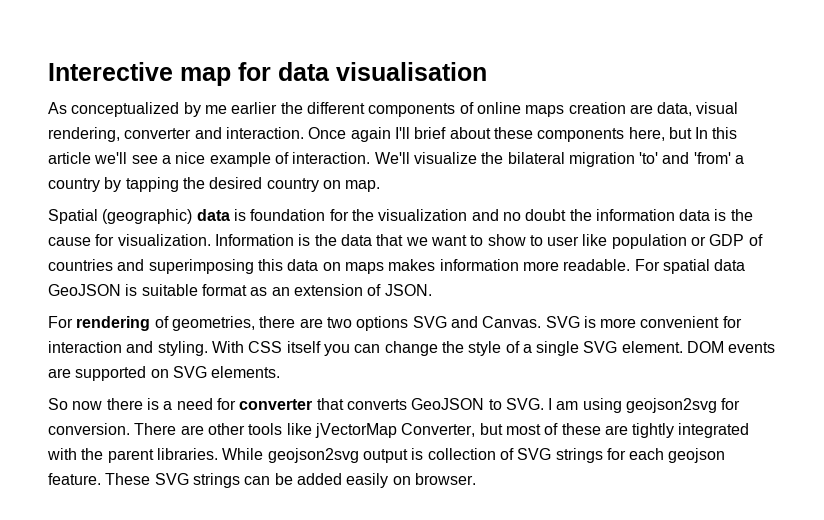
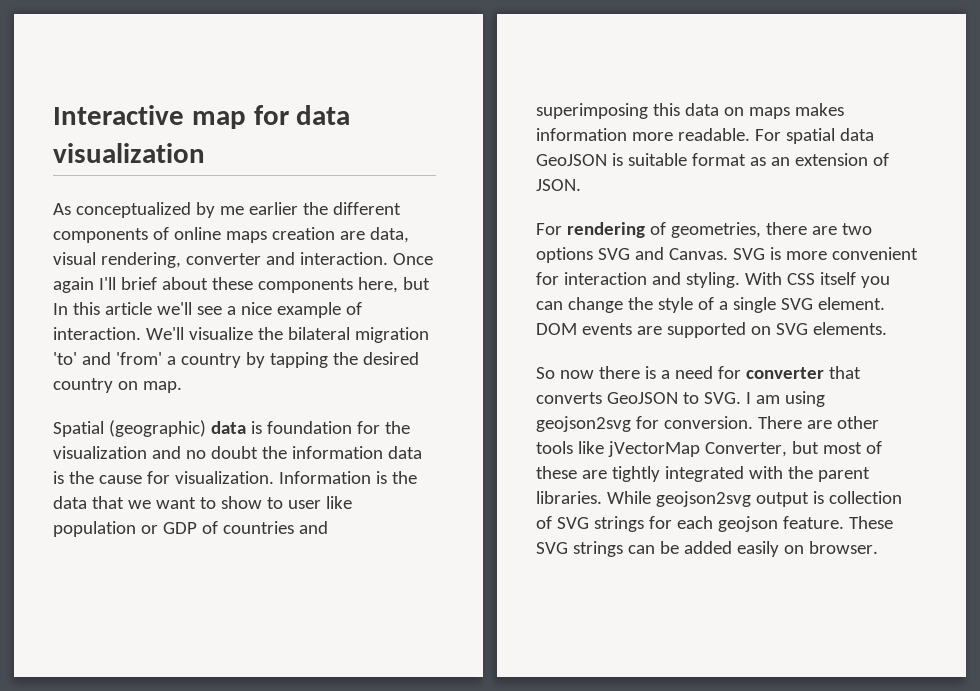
[48,62,173,81] Interective -> [53,105,184,125] Interactive
[336,62,487,81] visualisation -> [53,143,205,163] visualization

